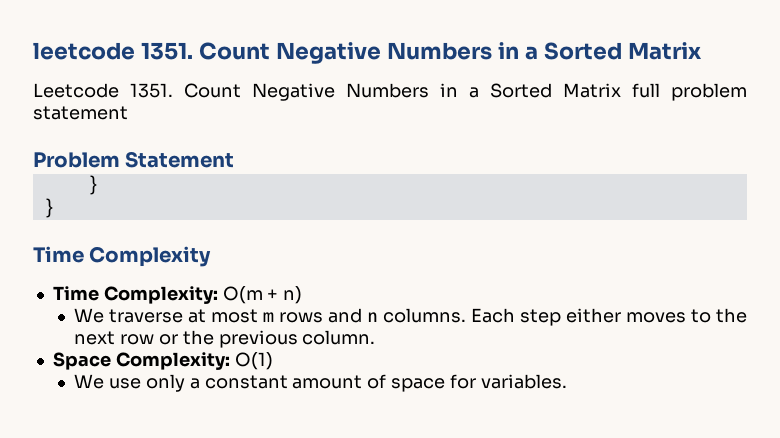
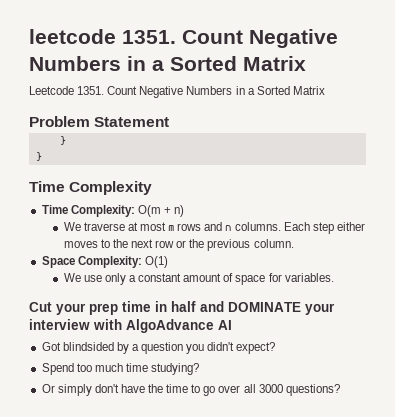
[632,83,747,101] [33,106,128,120] full problem statement -> (325, 90) none
(567, 381) none -> [29,301,335,315] [29,319,232,333] [41,342,276,354] [41,363,200,375] [41,384,340,396] // Cut your prep time in half and DOMINATE your interview with AlgoAdvance AI // Got blindsided by a question you didn't expect? // Spend too much time studying? // Or simply don't have the time to go over all 3000 questions?

